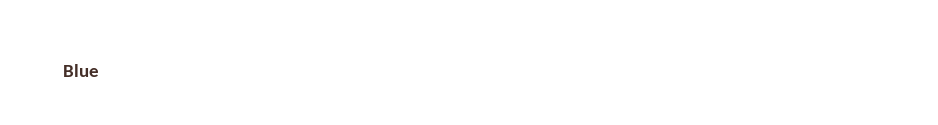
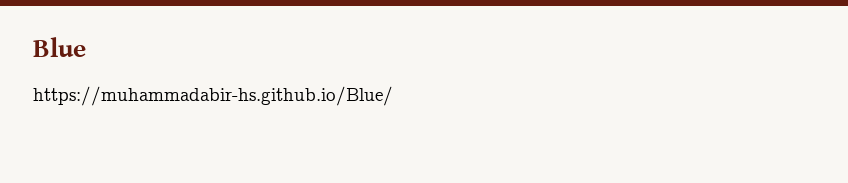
(99, 70) none -> [33,86,393,106] // https://muhammadabir-hs.github.io/Blue/

